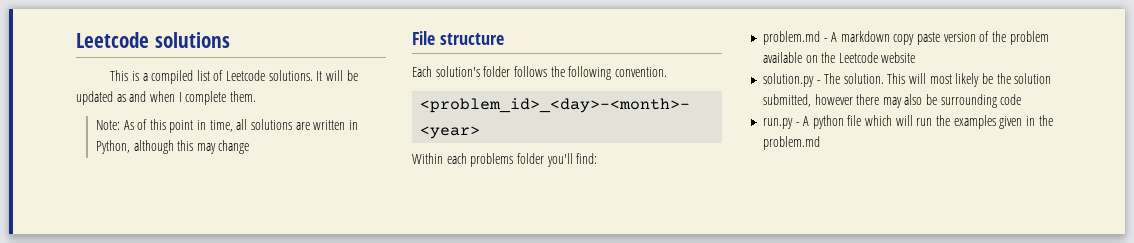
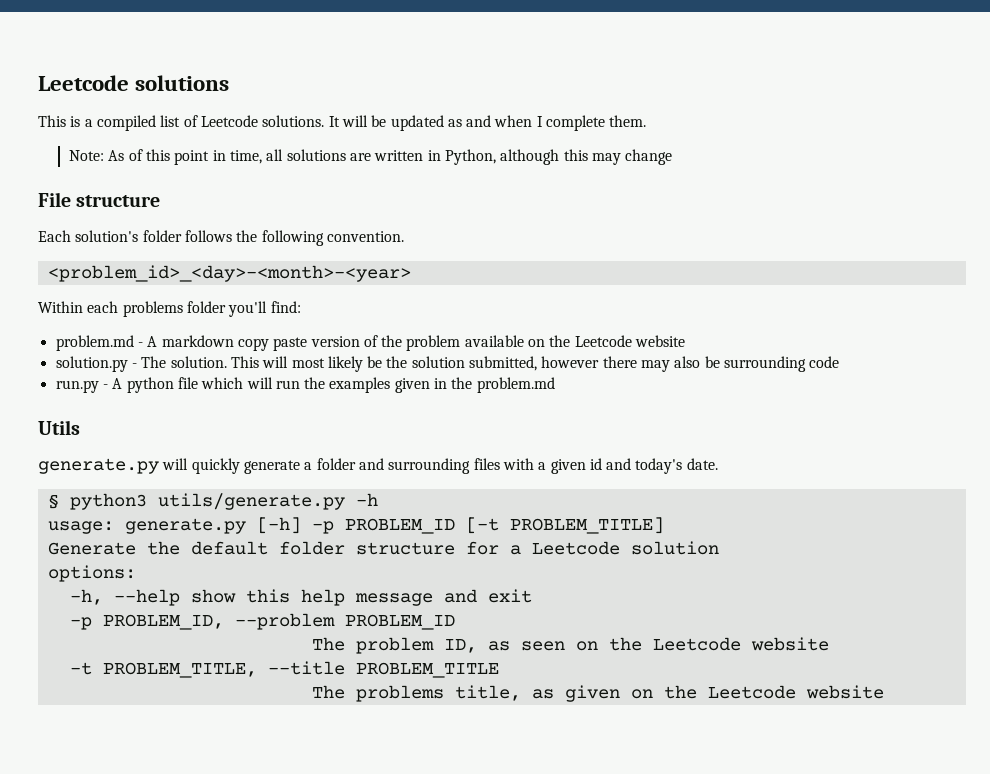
(820, 143) none -> [38,420,80,435] [38,458,718,474] [47,493,378,510] [47,517,664,534] [47,541,719,555] [47,565,136,582] [69,589,532,606] [69,613,455,630] [311,637,829,654] [69,661,499,678] [311,685,884,702] // Utils // generate.py will quickly generate a folder and surrounding files with a given id and today's date. // § python3 utils/generate.py -h // usage: generate.py [-h] -p PROBLEM_ID [-t PROBLEM_TITLE] // Generate the default folder structure for a Leetcode solution // options: // -h, --help show this help message and exit // -p PROBLEM_ID, --problem PROBLEM_ID // The problem ID, as seen on the Leetcode website // -t PROBLEM_TITLE, --title PROBLEM_TITLE // The problems title, as given on the Leetcode website

